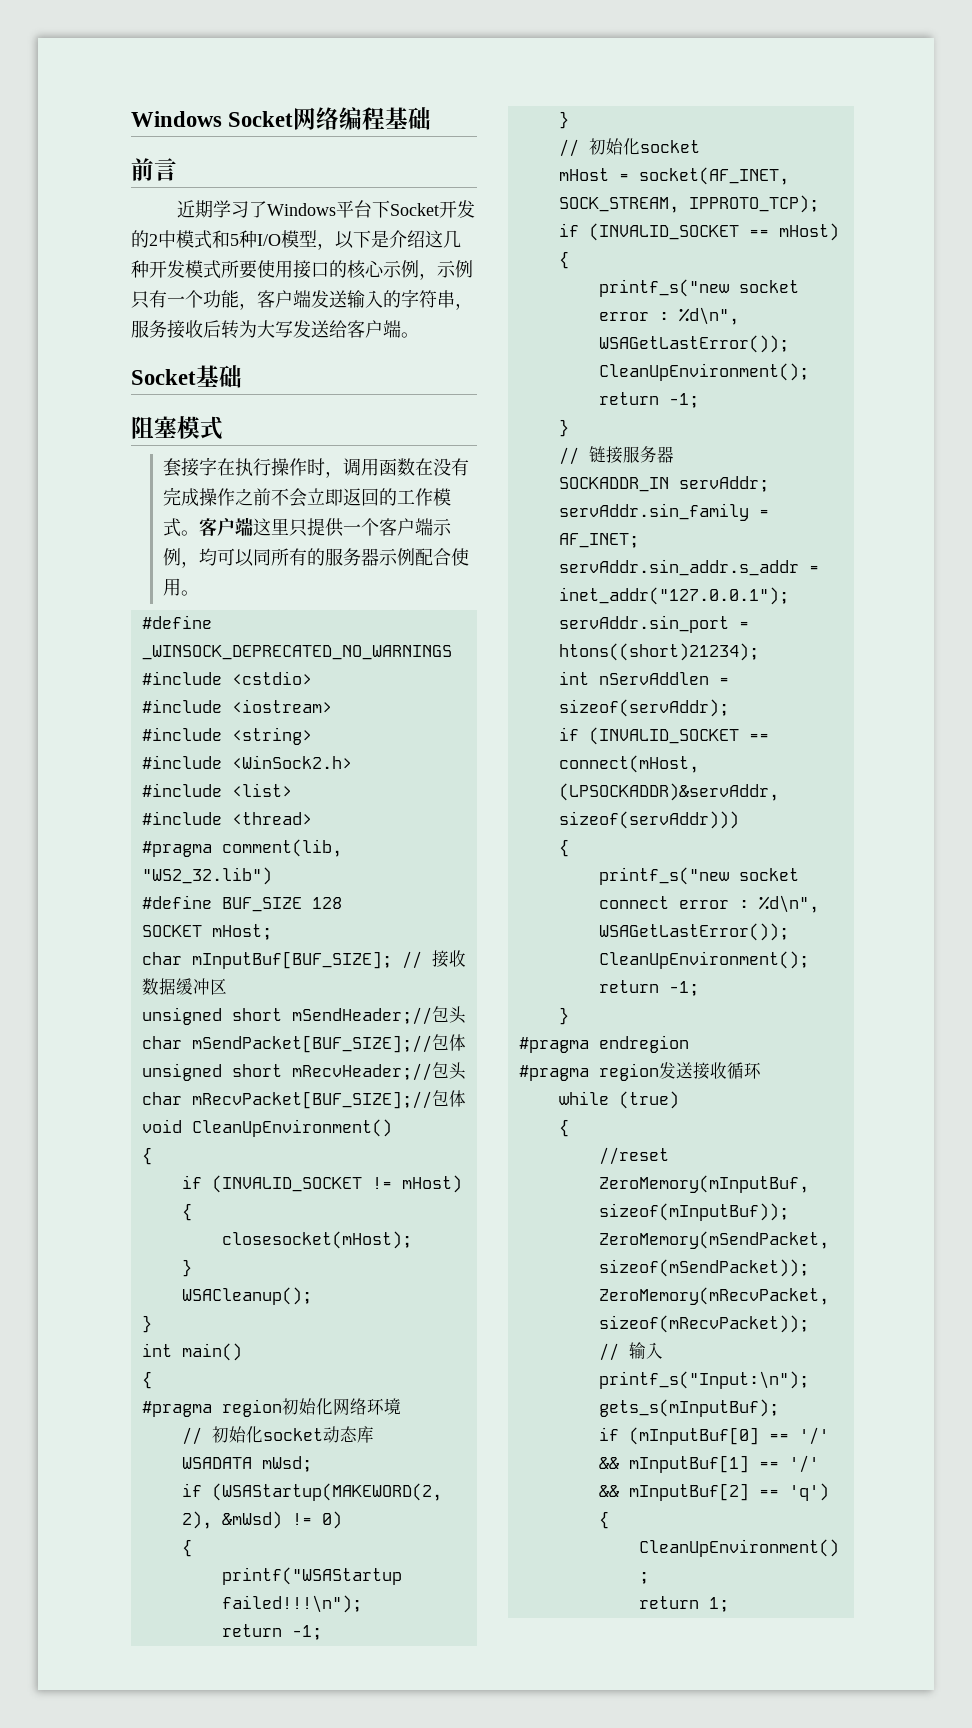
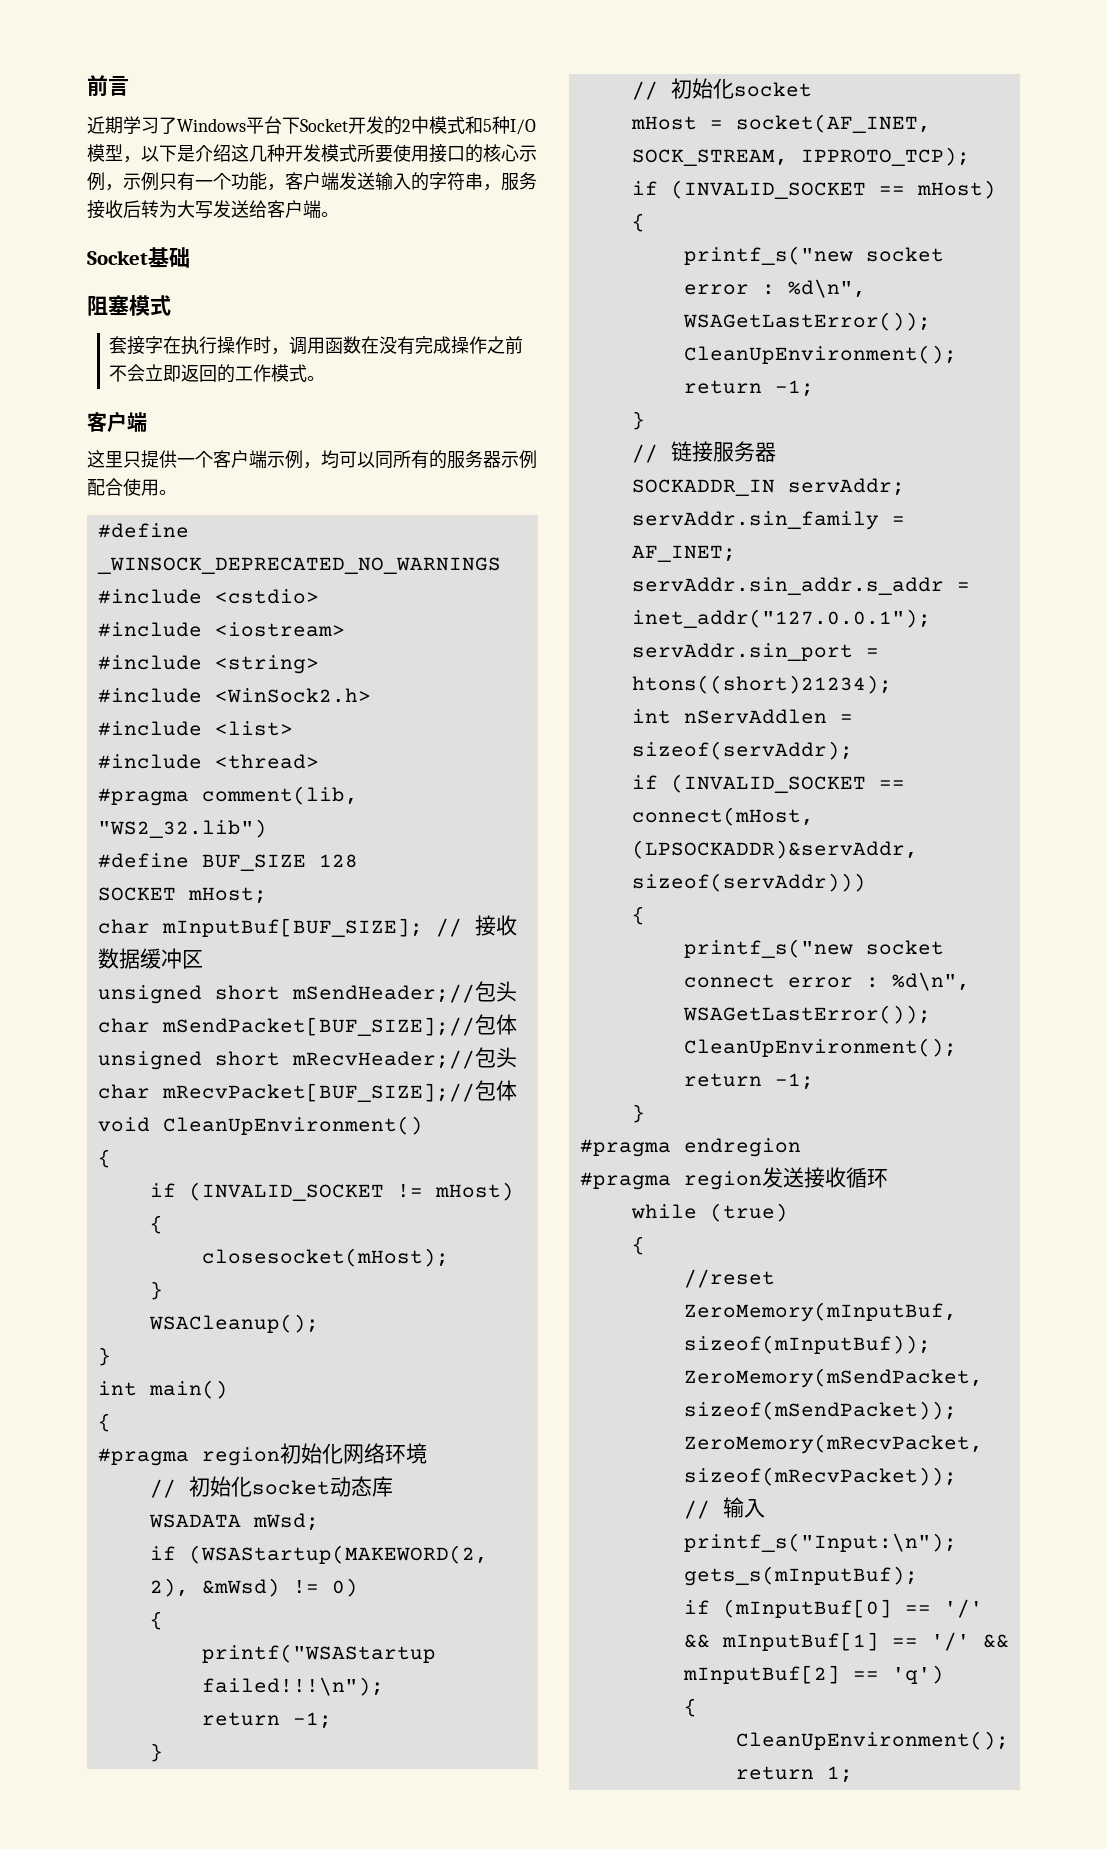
[131,107,432,130] Windows Socket网络编程基础 // -> (87, 86) none
[198,517,253,536] 客户端 -> [87,411,147,433] // 客户端 //

